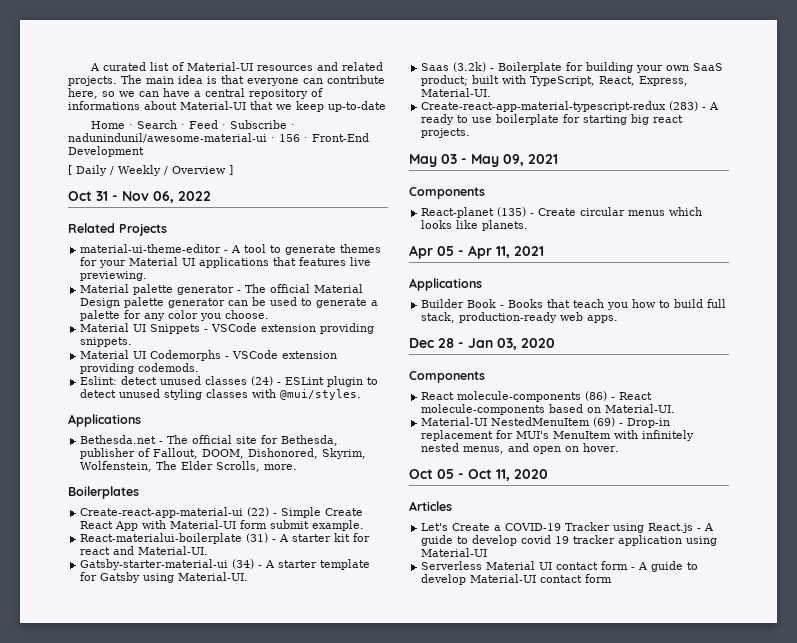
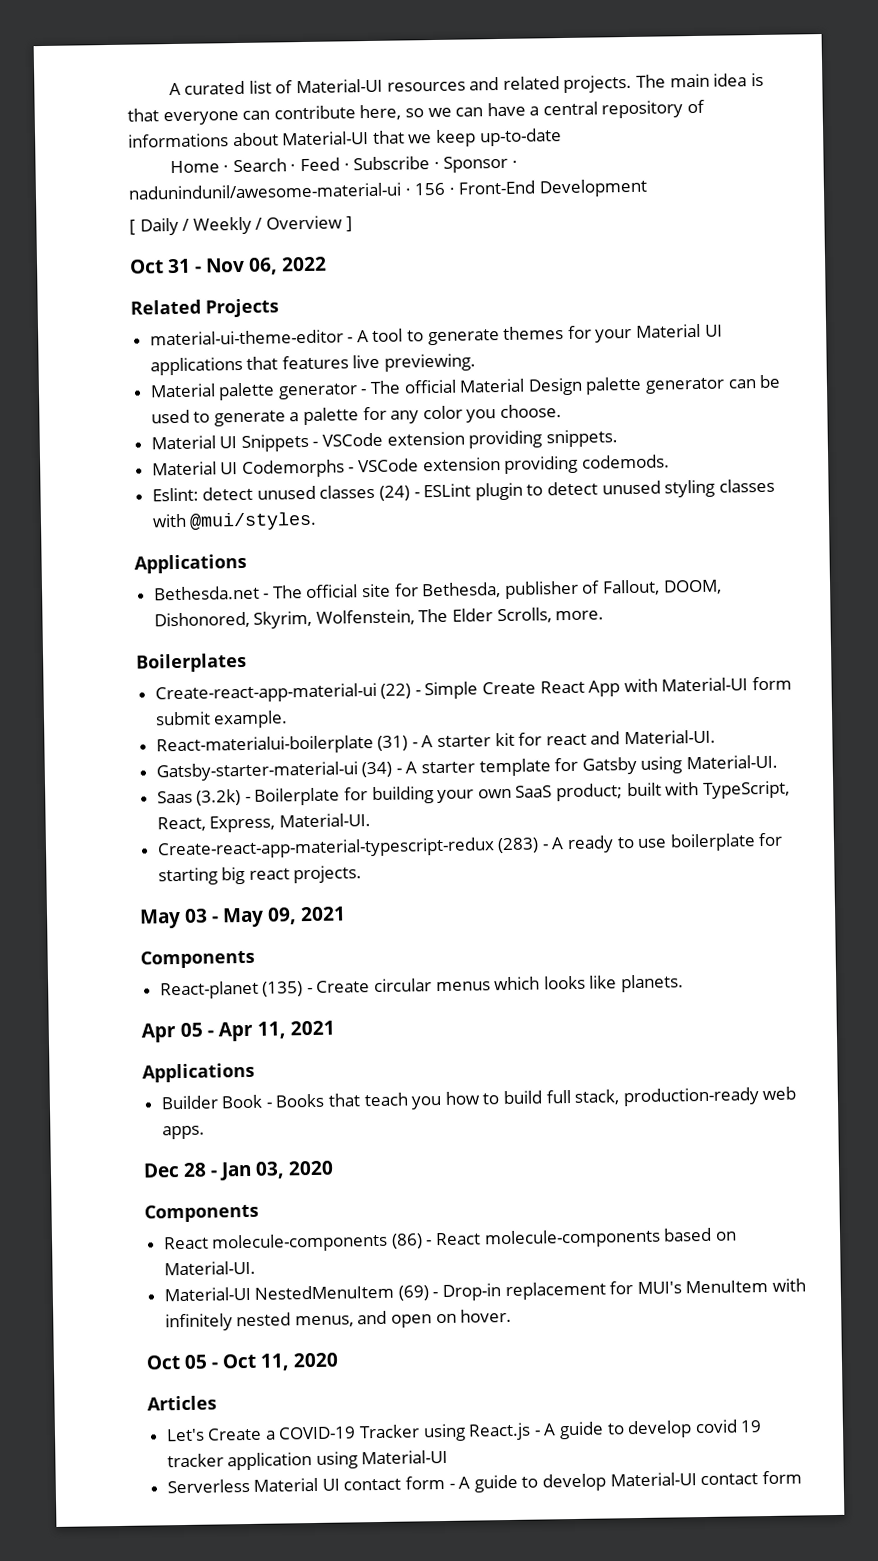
(295, 126) none -> [443,155,519,173] Sponsor ·

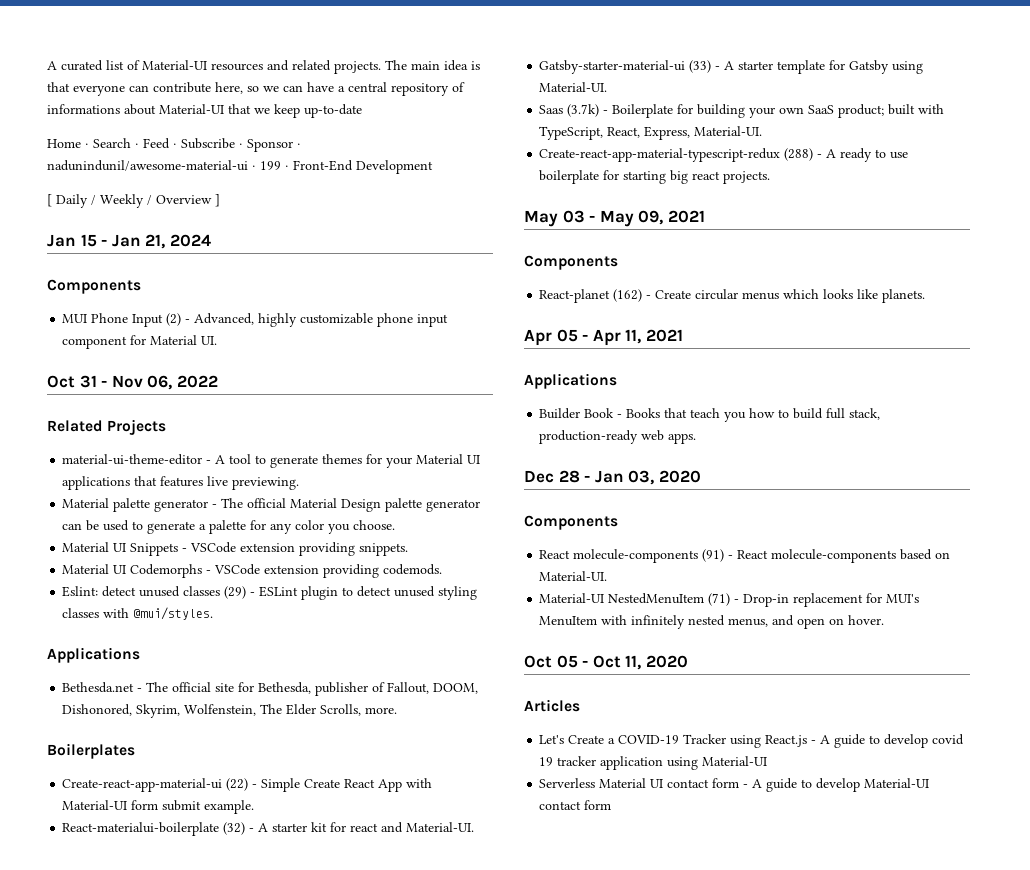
[414,182,447,196] 156 -> [260,161,281,170] 199
(353, 224) none -> [47,234,211,249] [47,279,141,294] [62,313,449,327] [62,335,218,349] // Jan 15 - Jan 21, 2024 // Components // MUI Phone Input (2) - Advanced, highly customizable phone input component for Material UI.
[379,485,411,501] (24) -> [224,586,247,599] (29)
[377,735,409,751] (31) -> [223,822,246,835] (32)
[361,761,393,778] (34) -> [689,60,712,73] (33)
[196,789,242,806] (3.2k) -> [567,104,600,117] (3.7k)
[497,837,540,854] (283) -> [784,148,814,161] (288)
[262,981,304,997] (135) -> [613,289,643,302] (162)
[390,1233,423,1249] (86) -> [702,549,725,562] (91)
[397,1285,429,1301] (69) -> [708,593,731,606] (71)

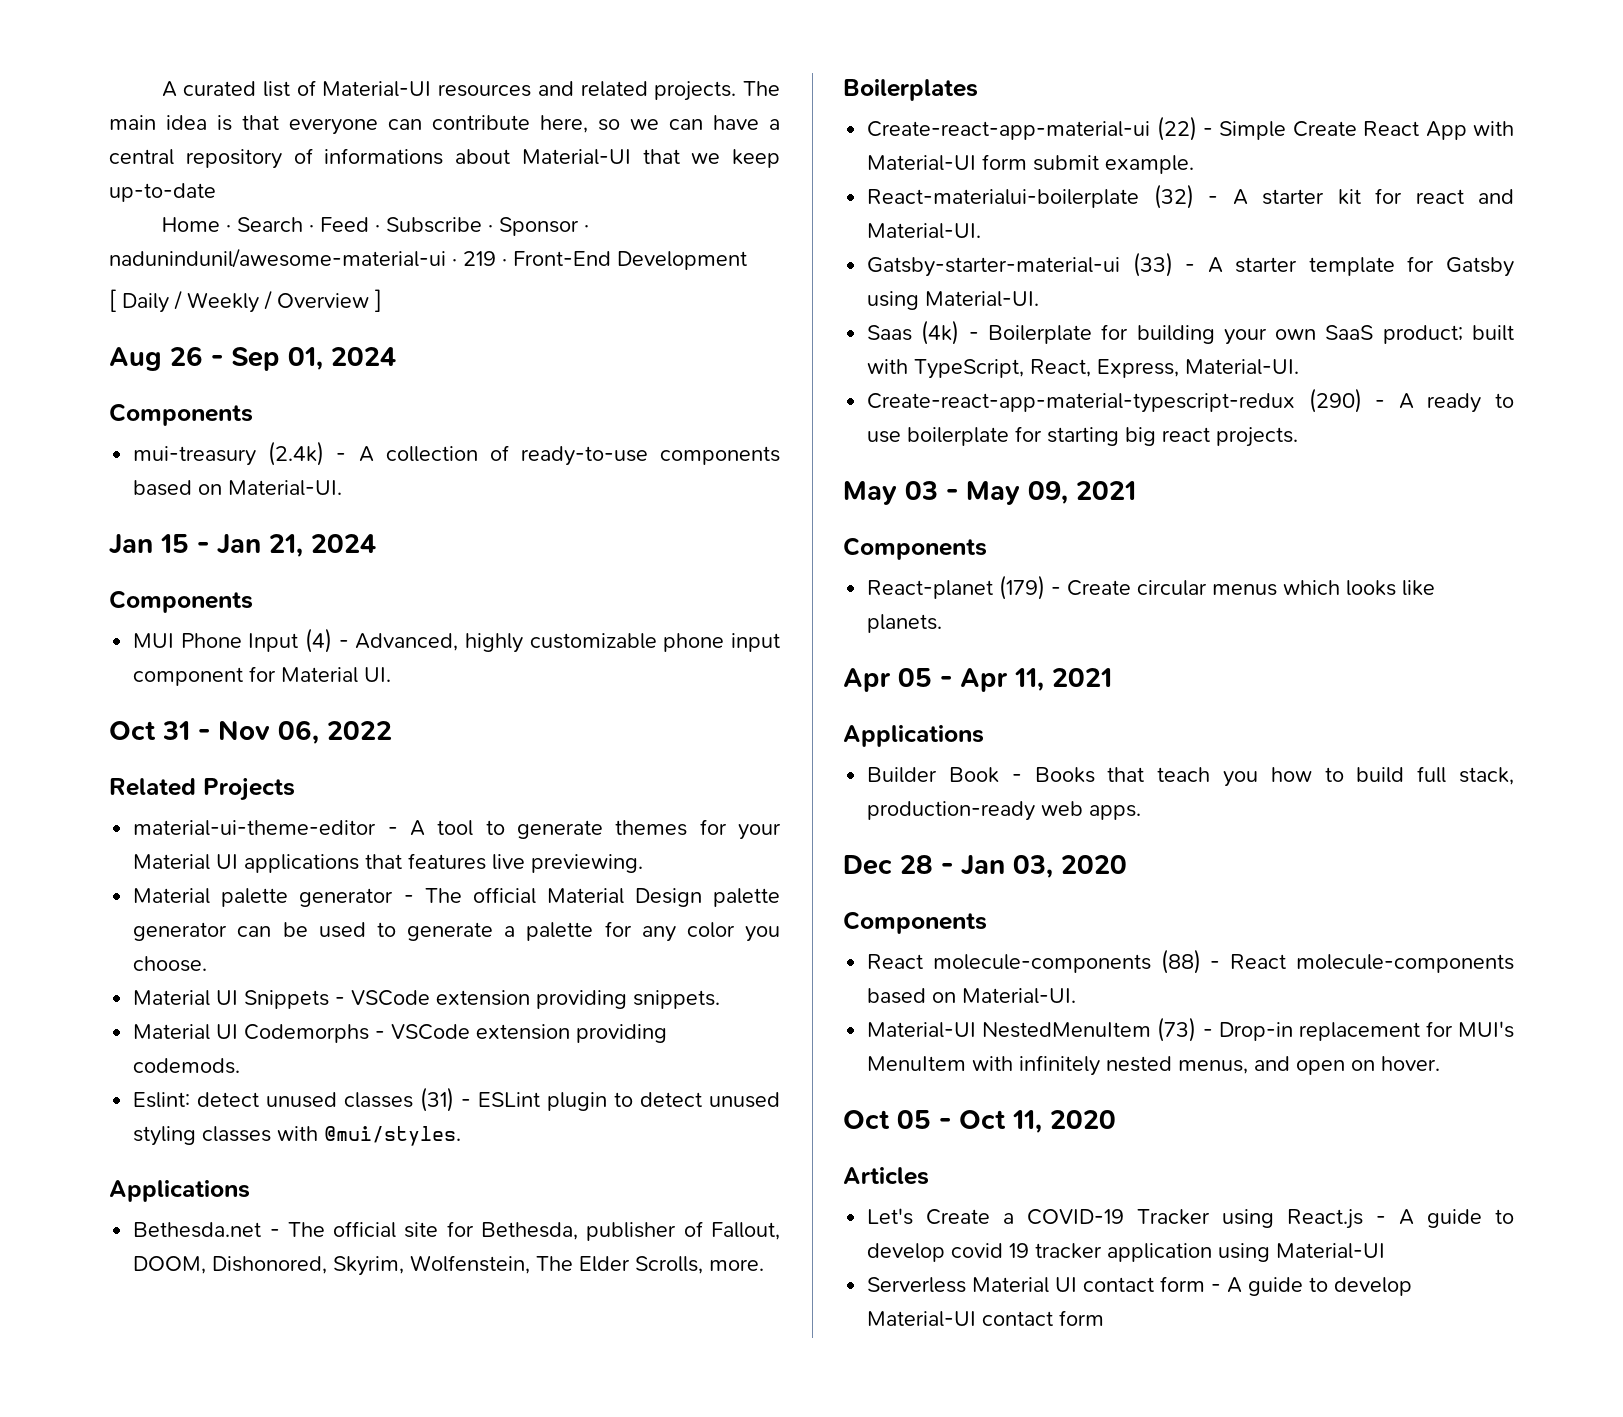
[260,161,281,170] 199 -> [463,251,496,266] 219
(220, 200) none -> [109,346,396,371] [109,403,253,426] [133,441,780,466] [133,480,343,496] // Aug 26 - Sep 01, 2024 // Components // mui-treasury (2.4k) - A collection of ready-to-use components based on Material-UI.
[166,313,182,326] (2) -> [305,628,333,653] (4)
[224,586,247,599] (29) -> [420,1087,455,1112] (31)
[567,104,600,117] (3.7k) -> [921,320,960,345] (4k)
[784,148,814,161] (288) -> [1308,388,1362,413] (290)
[613,289,643,302] (162) -> [999,575,1046,600] (179)
[702,549,725,562] (91) -> [1160,949,1201,974] (88)
[708,593,731,606] (71) -> [1157,1017,1197,1042] (73)

